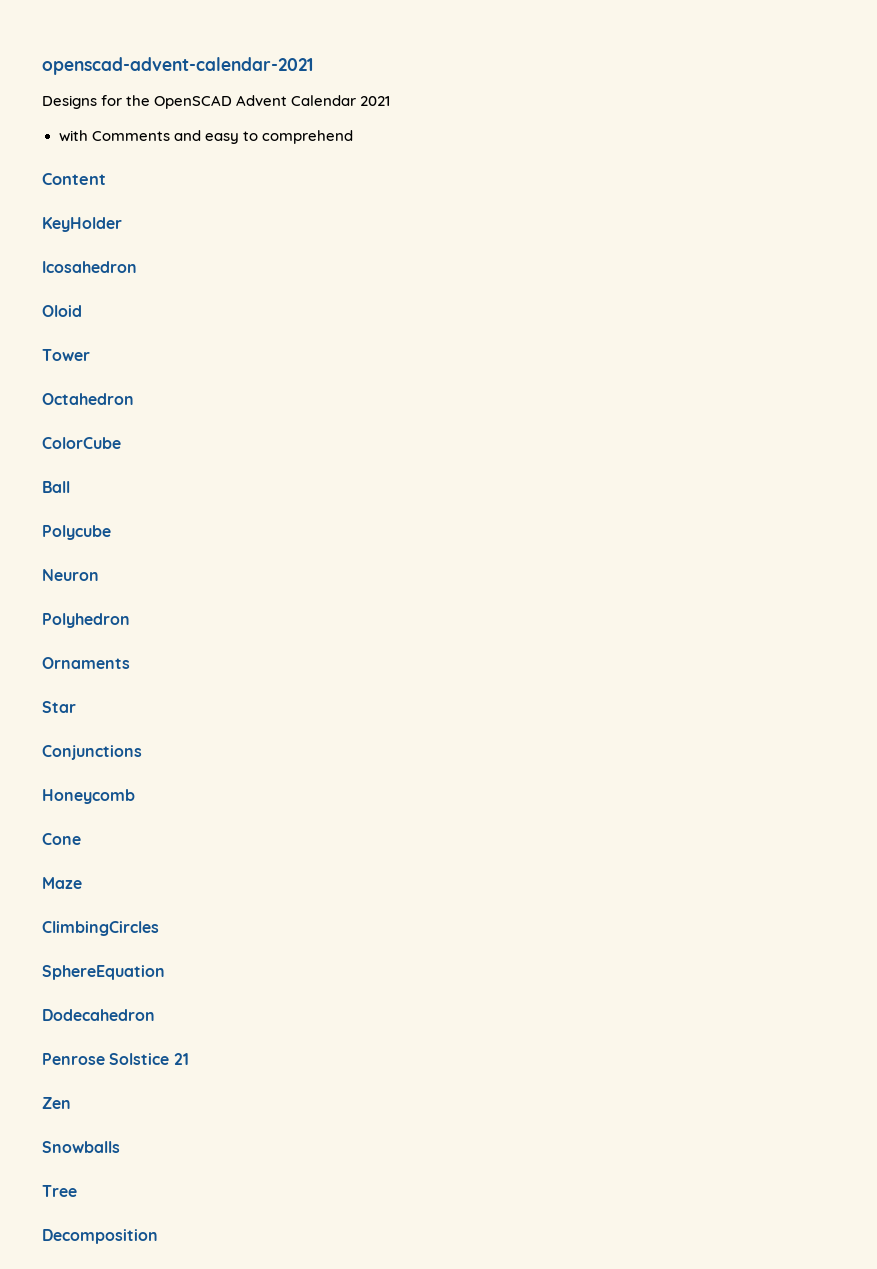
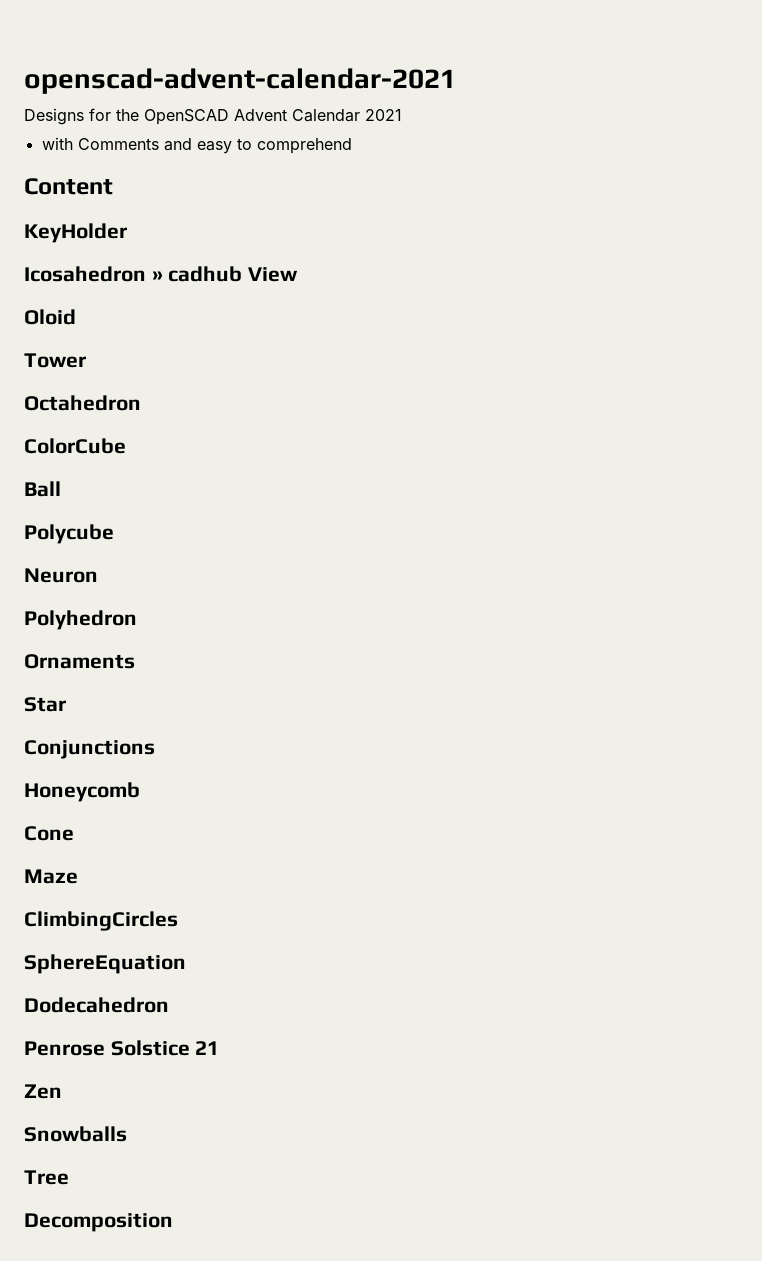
(137, 267) none -> [151,266,299,282] » cadhub View

